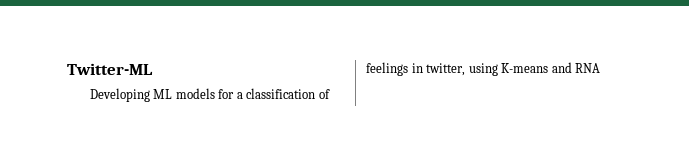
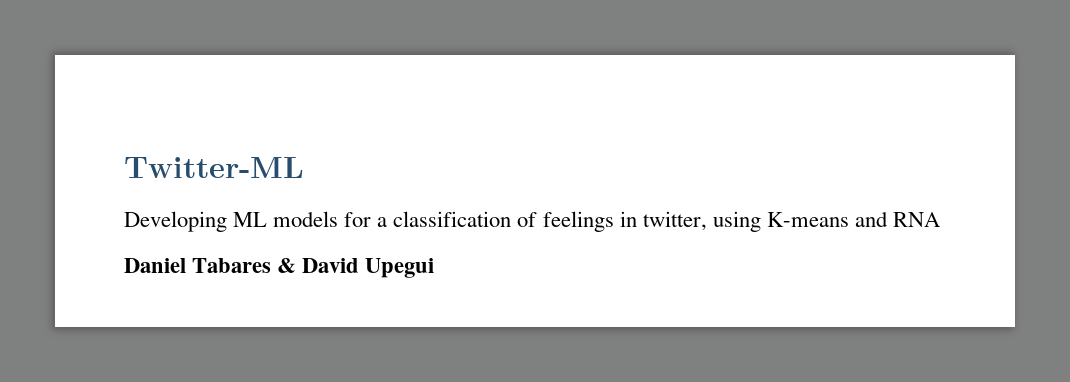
(601, 68) none -> [124,258,435,278] // Daniel Tabares & David Upegui

